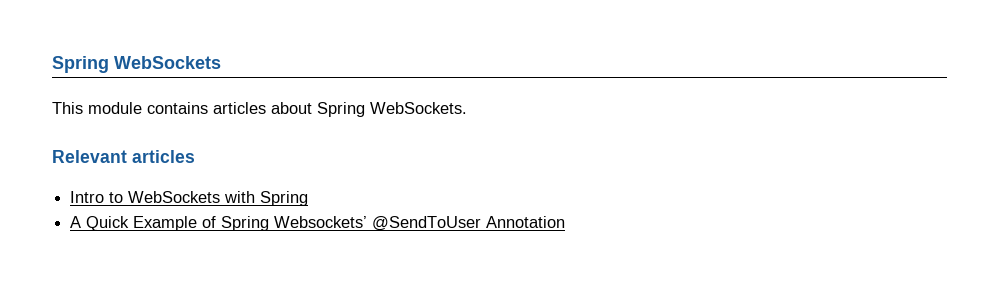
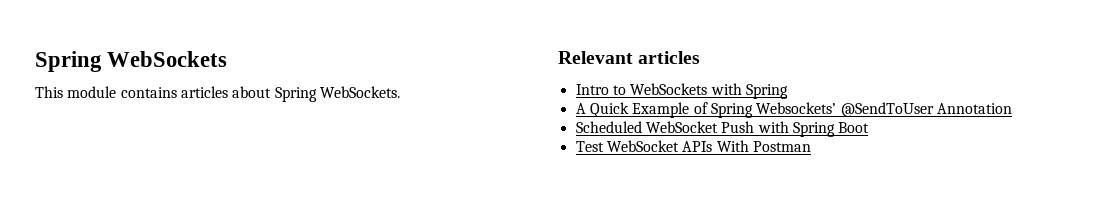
(566, 222) none -> [575,121,870,137] [575,140,811,152] // Scheduled WebSocket Push with Spring Boot // Test WebSocket APIs With Postman

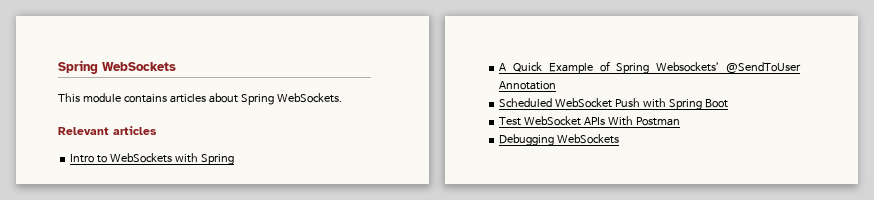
(811, 146) none -> [499,134,620,146] // Debugging WebSockets

